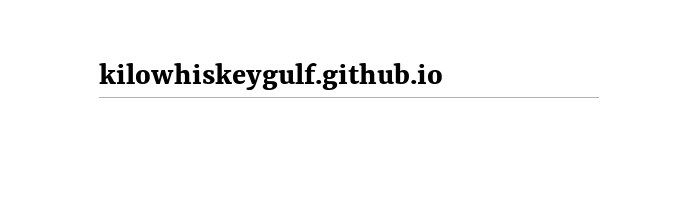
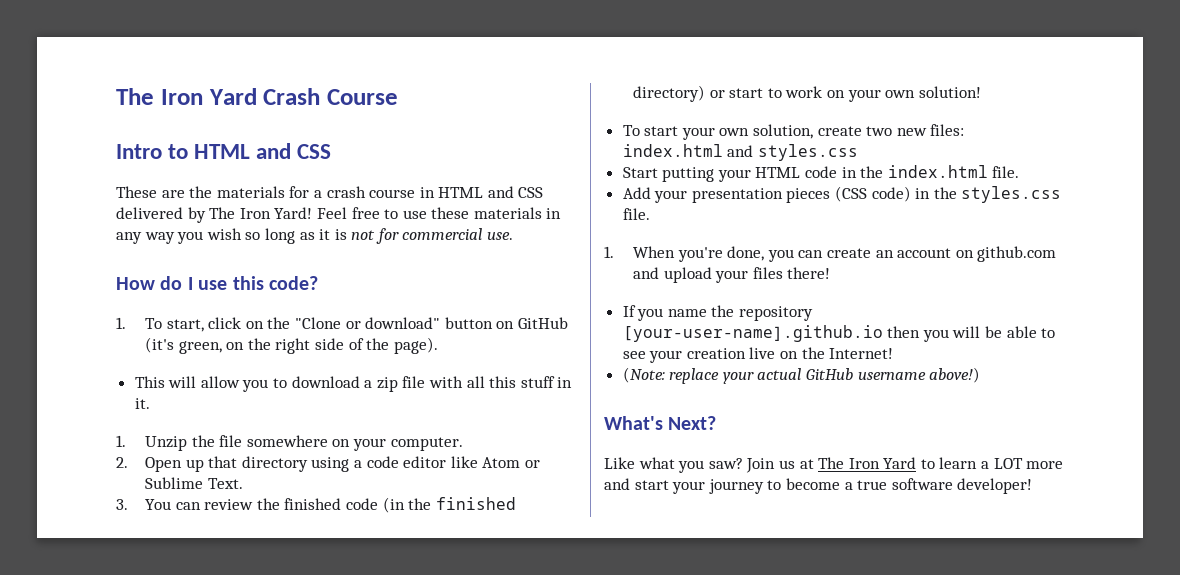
[99,63,443,90] kilowhiskeygulf.github.io -> [116,88,398,105] [116,143,332,159] [116,186,544,198] [116,207,562,223] [116,228,514,244] [116,276,318,290] [116,317,568,332] [144,337,438,354] [134,376,573,392] [134,398,150,409] [116,435,463,451] [116,456,540,472] [144,477,243,489] [116,497,516,513] [632,85,981,102] [622,124,965,140] [622,144,858,161] [622,165,1020,182] [622,186,1062,203] [622,208,650,220] [604,246,1057,262] [632,267,831,283] [622,305,814,321] [622,325,1056,342] [622,347,894,363] [622,367,981,384] [604,416,717,430] [604,457,1064,473] [604,478,1033,494] The Iron Yard Crash Course // Intro to HTML and CSS // These are the materials for a crash course in HTML and CSS delivered by The Iron Yard! Feel free to use these materials in any way you wish so long as it is not for commercial use. // How do I use this code? // 1. To start, click on the "Clone or download" button on GitHub (it's green, on the right side of the page). // This will allow you to download a zip file with all this stuff in it. // 1. Unzip the file somewhere on your computer. // 2. Open up that directory using a code editor like Atom or Sublime Text. // 3. You can review the finished code (in the finished directory) or start to work on your own solution! // To start your own solution, create two new files: index.html and styles.css // Start putting your HTML code in the index.html file. // Add your presentation pieces (CSS code) in the styles.css file. // 1. When you're done, you can create an account on github.com and upload your files there! // If you name the repository [your-user-name].github.io then you will be able to see your creation live on the Internet! // (Note: replace your actual GitHub username above!) // What's Next? // Like what you saw? Join us at The Iron Yard to learn a LOT more and start your journey to become a true software developer!

